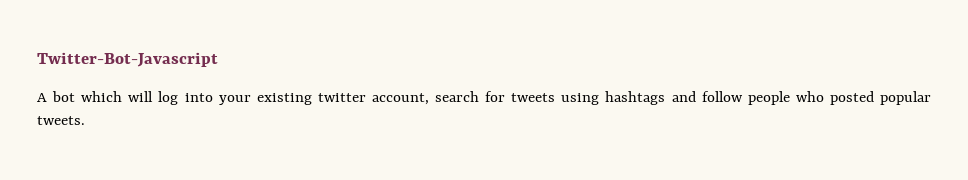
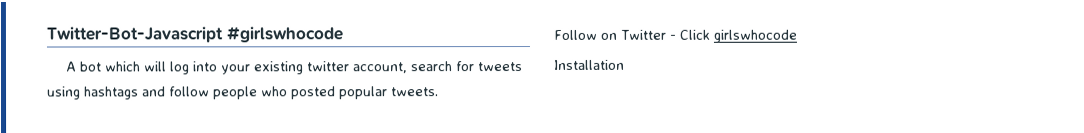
(218, 59) none -> [226,26,343,43] #girlswhocode
(85, 120) none -> [553,29,797,43] [553,59,625,70] // Follow on Twitter - Click girlswhocode // Installation

